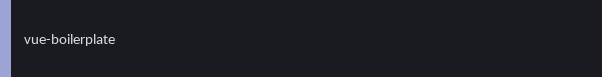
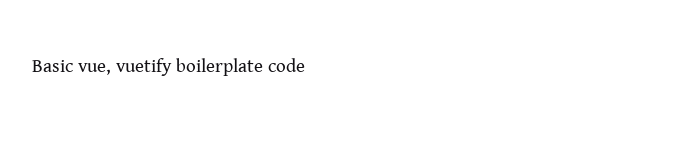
[24,34,115,46] vue-boilerplate -> [32,58,305,76] Basic vue, vuetify boilerplate code

